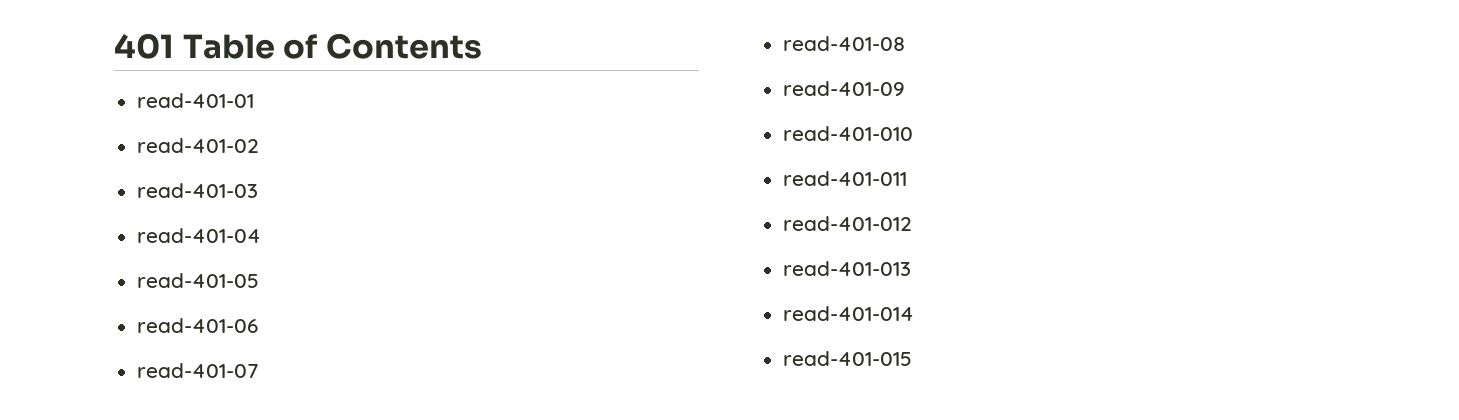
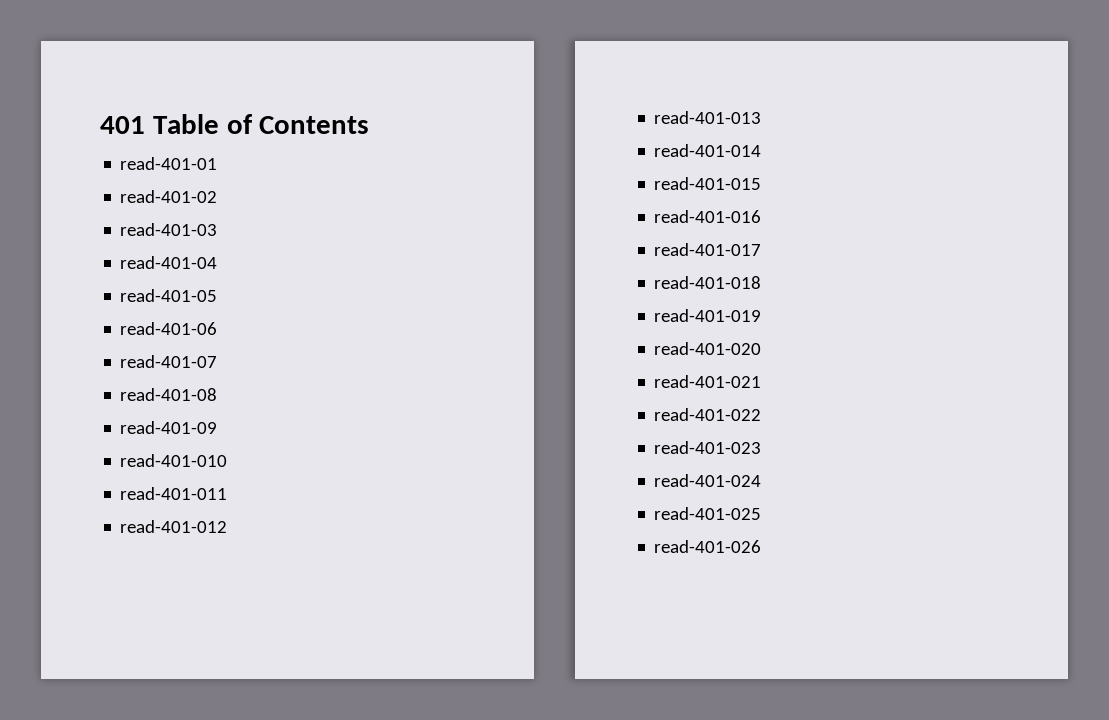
(913, 358) none -> [654,210,762,223] [654,243,762,256] [654,276,762,289] [654,309,762,322] [654,342,762,355] [654,375,762,388] [654,408,762,421] [654,441,762,454] [654,474,762,487] [654,507,762,520] [654,540,762,553] // read-401-016 // read-401-017 // read-401-018 // read-401-019 // read-401-020 // read-401-021 // read-401-022 // read-401-023 // read-401-024 // read-401-025 // read-401-026

